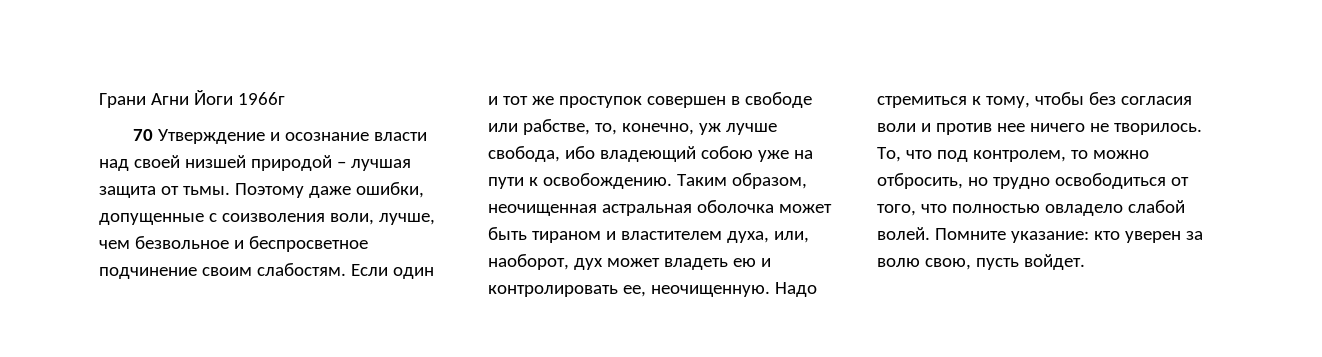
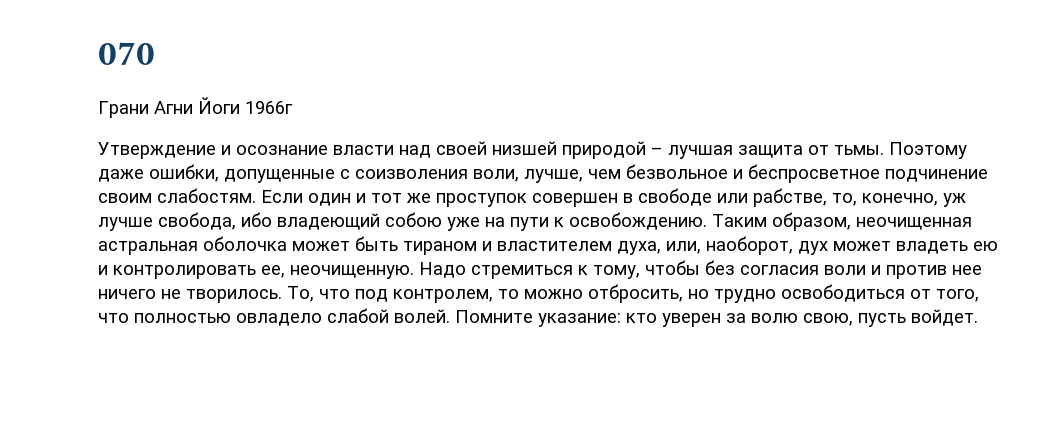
(99, 100) none -> [98,42,155,65] 070 //
[133,129,154,141] 70 -> (293, 107) none

